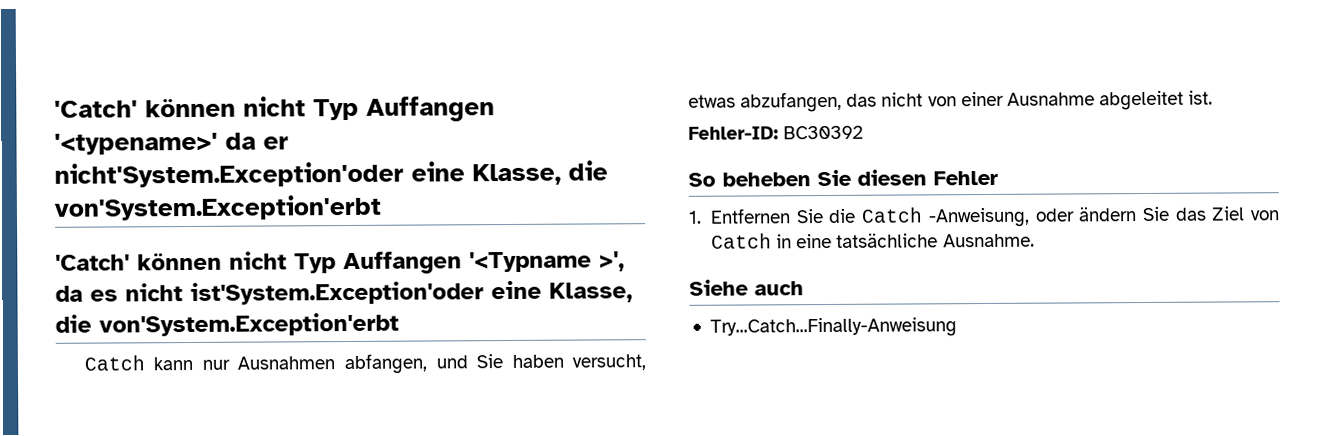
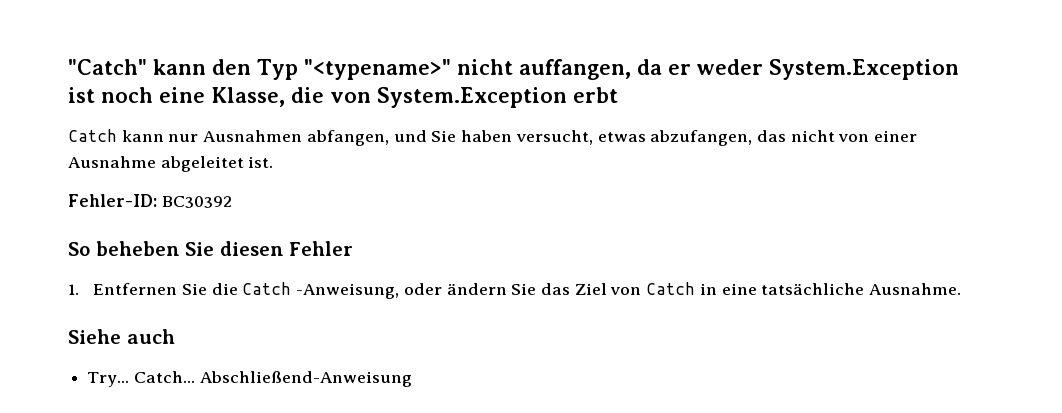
[54,96,495,122] [54,132,289,155] [54,160,608,188] [54,194,381,221] [55,251,625,275] [55,280,633,305] [55,312,399,337] 'Catch' können nicht Typ Auffangen '<typename>' da er nicht'System.Exception'oder eine Klasse, die von'System.Exception'erbt // 'Catch' können nicht Typ Auffangen '<Typname >', da es nicht ist'System.Exception'oder eine Klasse, die von'System.Exception'erbt -> [68,59,959,80] [68,87,618,108] "Catch" kann den Typ "<typename>" nicht auffangen, da er weder System.Exception ist noch eine Klasse, die von System.Exception erbt
[709,317,957,338] Try...Catch...Finally-Anweisung -> [87,371,412,387] Try... Catch... Abschließend-Anweisung

